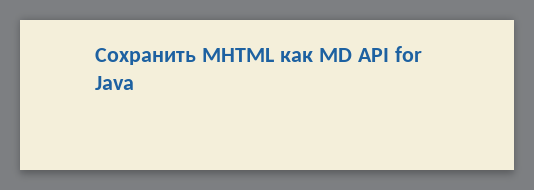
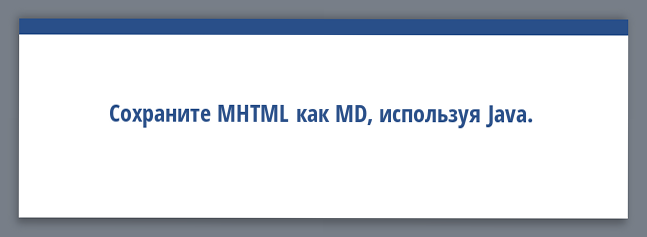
[95,48,196,65] Сохранить -> [108,104,212,128] Сохраните
[318,46,422,62] [95,76,134,90] MD API for Java -> [334,105,534,129] MD, используя Java.

